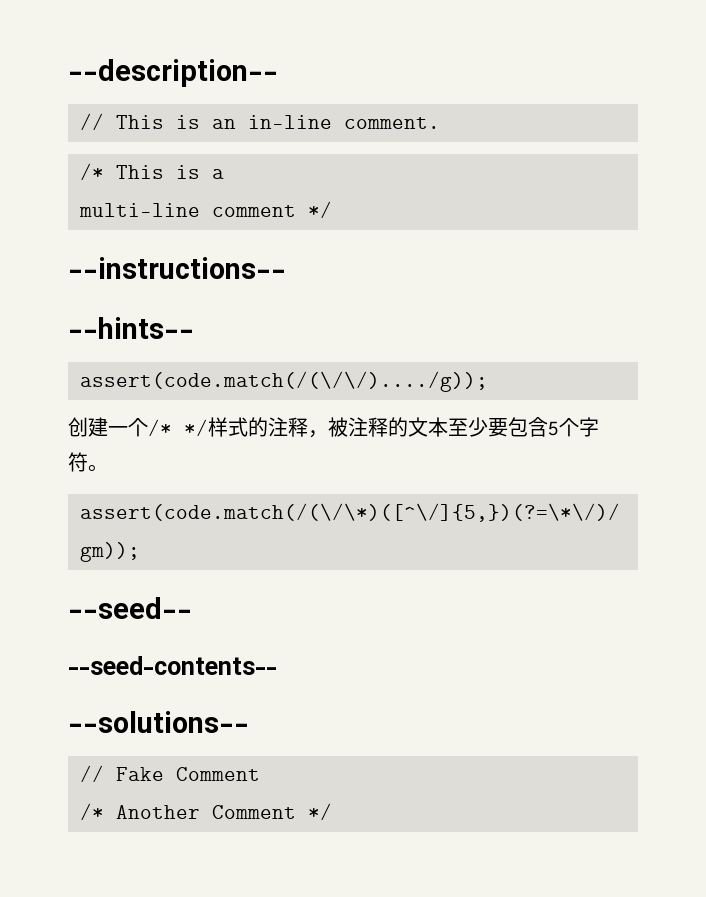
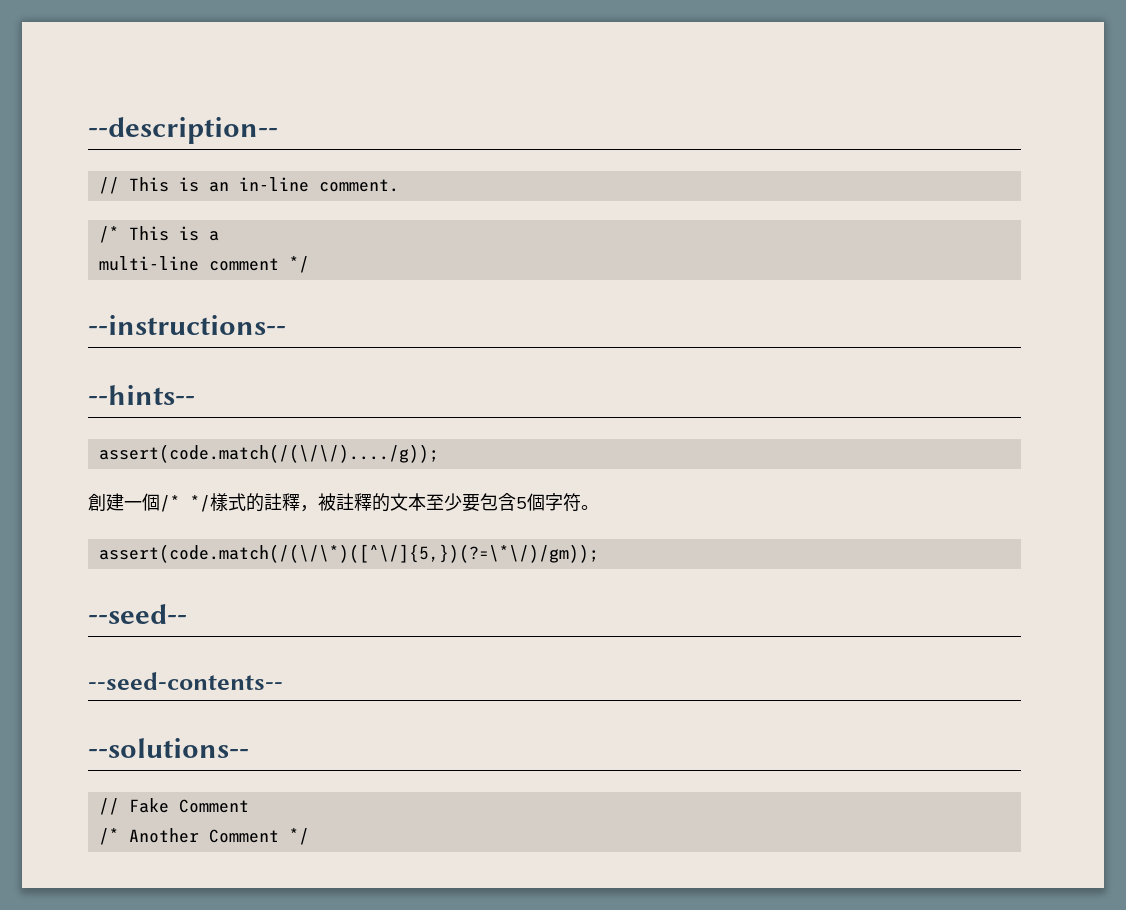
[68,417,388,438] 创建一个/* */样式的注释，被注释 -> [88,493,372,512] 創建一個/* */樣式的註釋，被註釋
[559,418,579,437] 个 -> [527,493,545,511] 個

